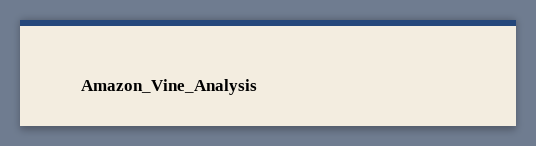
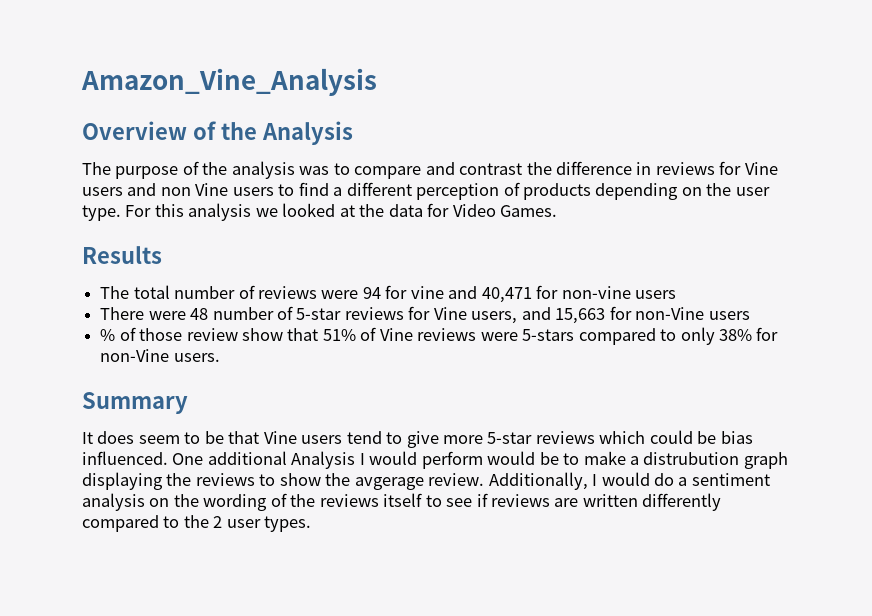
(257, 87) none -> [82,121,353,145] [82,161,778,179] [82,182,770,200] [82,203,558,221] [82,246,162,264] [100,285,677,303] [100,306,750,324] [100,327,779,345] [100,349,220,362] [82,392,188,414] [82,430,753,448] [82,451,788,469] [82,472,770,490] [82,493,722,511] [82,515,312,532] // Overview of the Analysis // The purpose of the analysis was to compare and contrast the difference in reviews for Vine users and non Vine users to find a different perception of products depending on the user type. For this analysis we looked at the data for Video Games. // Results // The total number of reviews were 94 for vine and 40,471 for non-vine users // There were 48 number of 5-star reviews for Vine users, and 15,663 for non-Vine users // % of those review show that 51% of Vine reviews were 5-stars compared to only 38% for non-Vine users. // Summary // It does seem to be that Vine users tend to give more 5-star reviews which could be bias influenced. One additional Analysis I would perform would be to make a distrubution graph displaying the reviews to show the avgerage review. Additionally, I would do a sentiment analysis on the wording of the reviews itself to see if reviews are written differently compared to the 2 user types.

